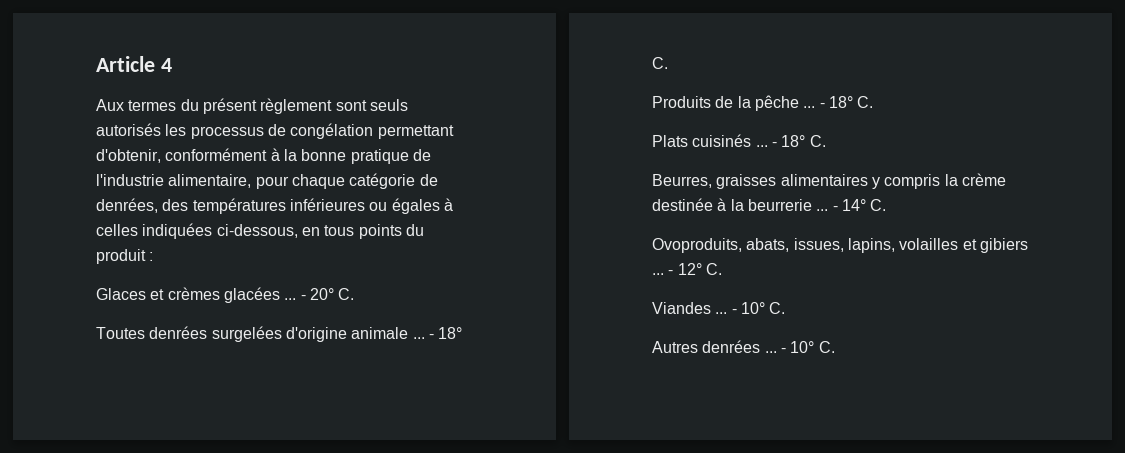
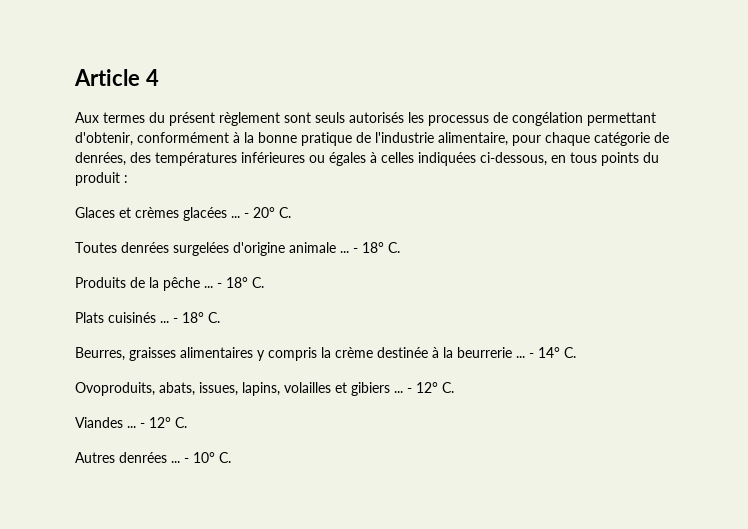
[740,302,765,314] 10° -> [149,417,171,428] 12°

